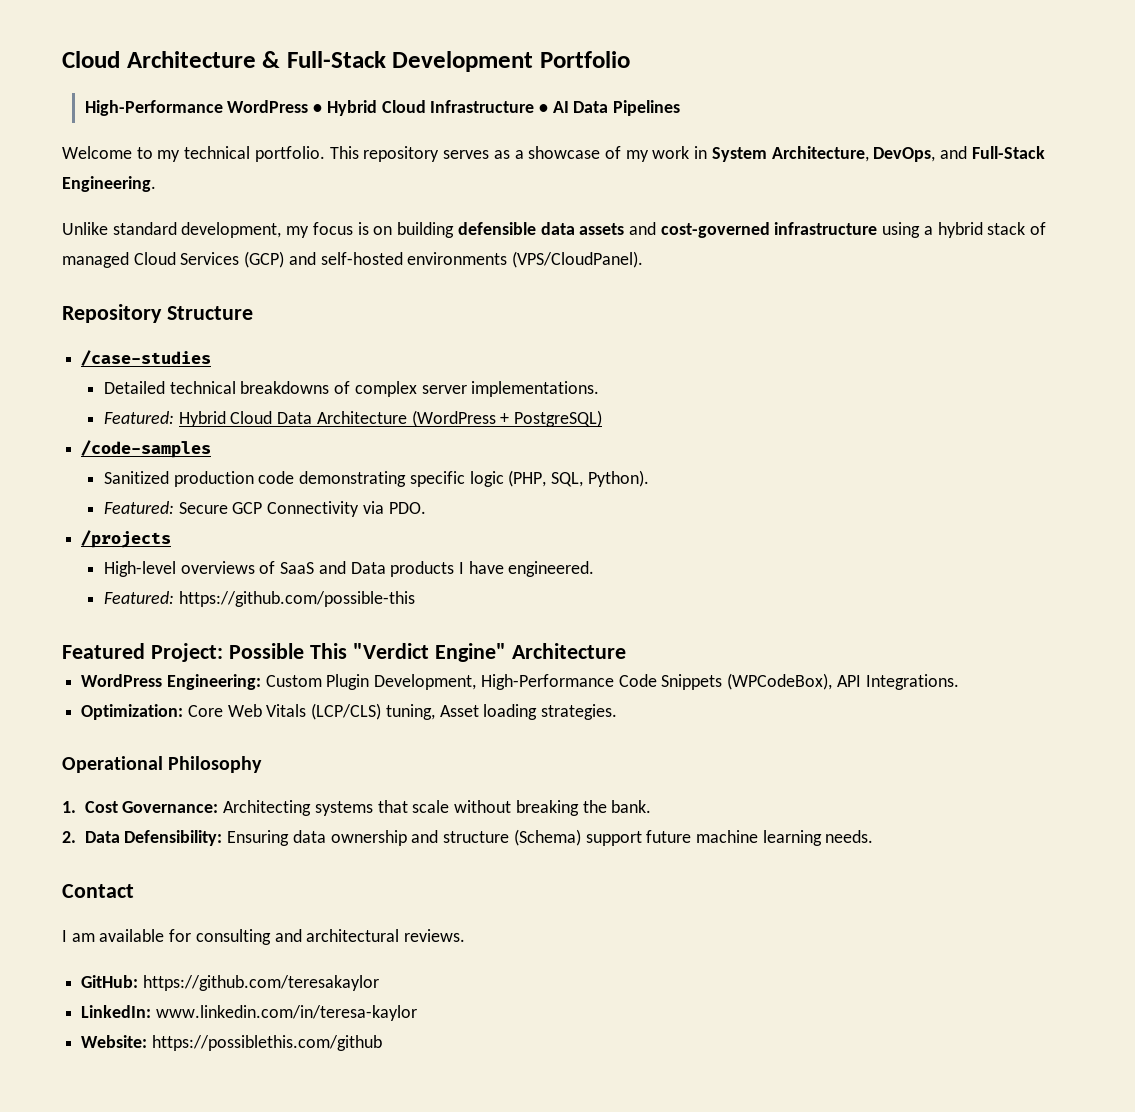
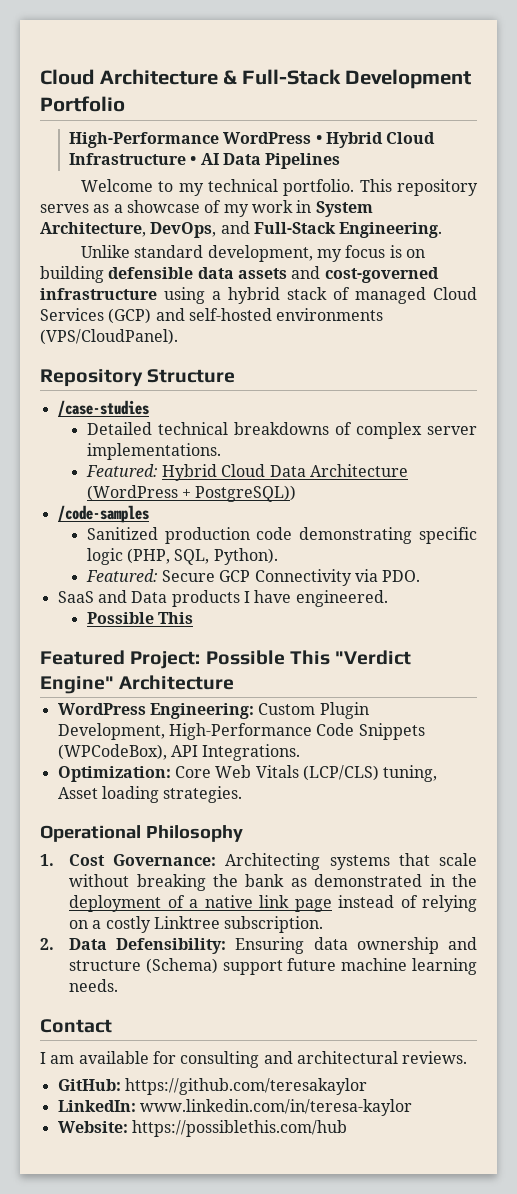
[513,410,602,427] PostgreSQL) -> [195,485,297,502] PostgreSQL))
[81,530,172,548] [103,561,276,577] /projects // High-level overviews of -> (421, 576) none
[103,591,415,607] Featured: https://github.com/possible-this -> [86,612,194,624] Possible This
[611,800,652,813] bank. -> [245,874,477,887] [69,895,477,912] [69,916,324,933] bank as demonstrated in the deployment of a native link page instead of relying on a costly Linktree subscription.
[151,1035,382,1051] https://possiblethis.com/github -> [131,1120,347,1137] https://possiblethis.com/hub

